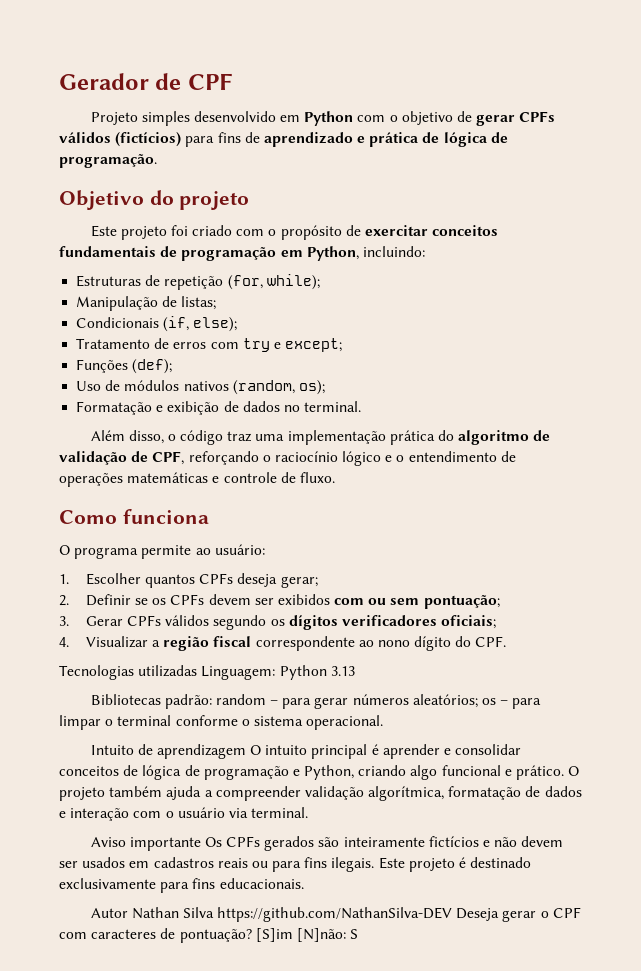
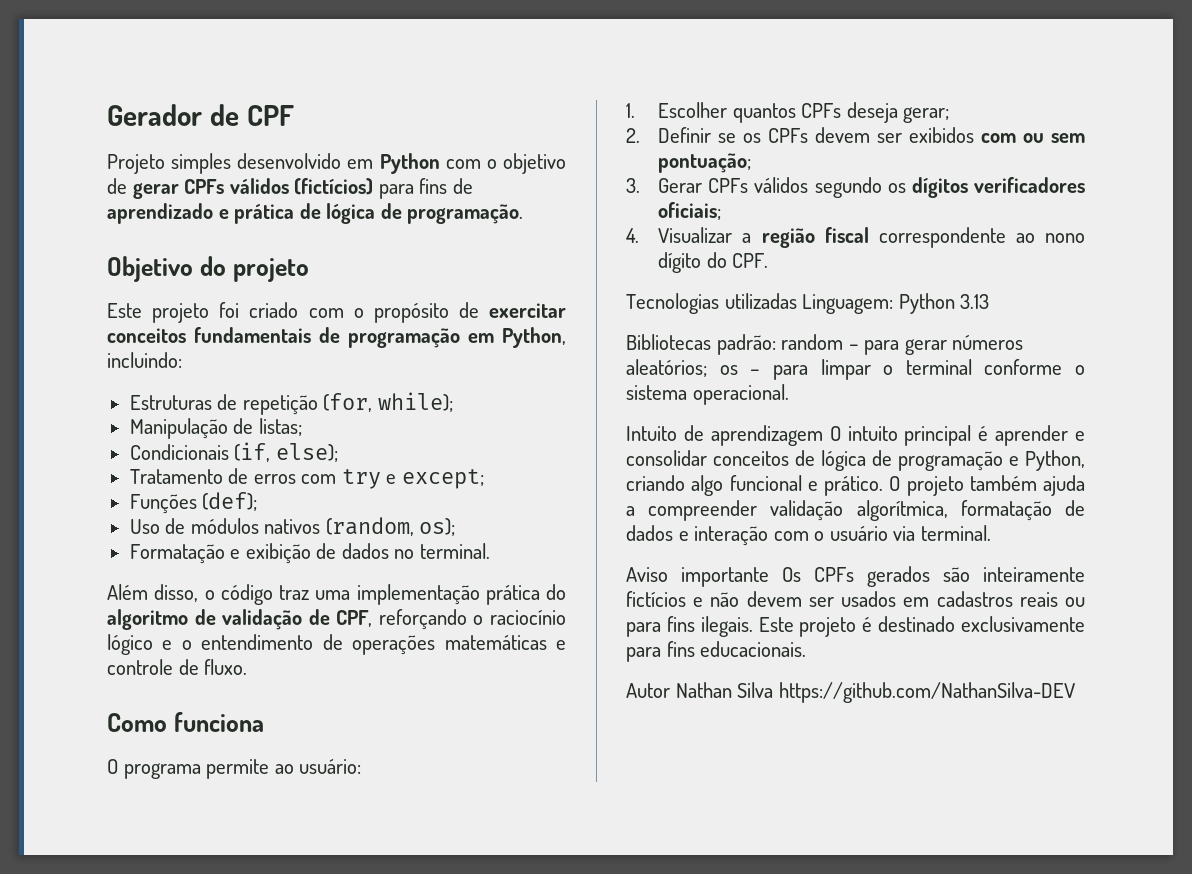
[456,907,581,922] [59,928,359,943] Deseja gerar o CPF com caracteres de pontuação? [S]im [N]não: S -> (1075, 692) none

